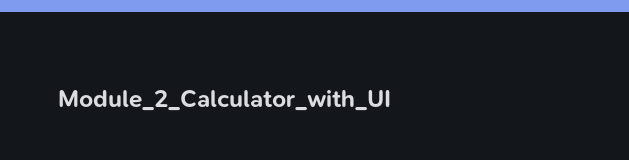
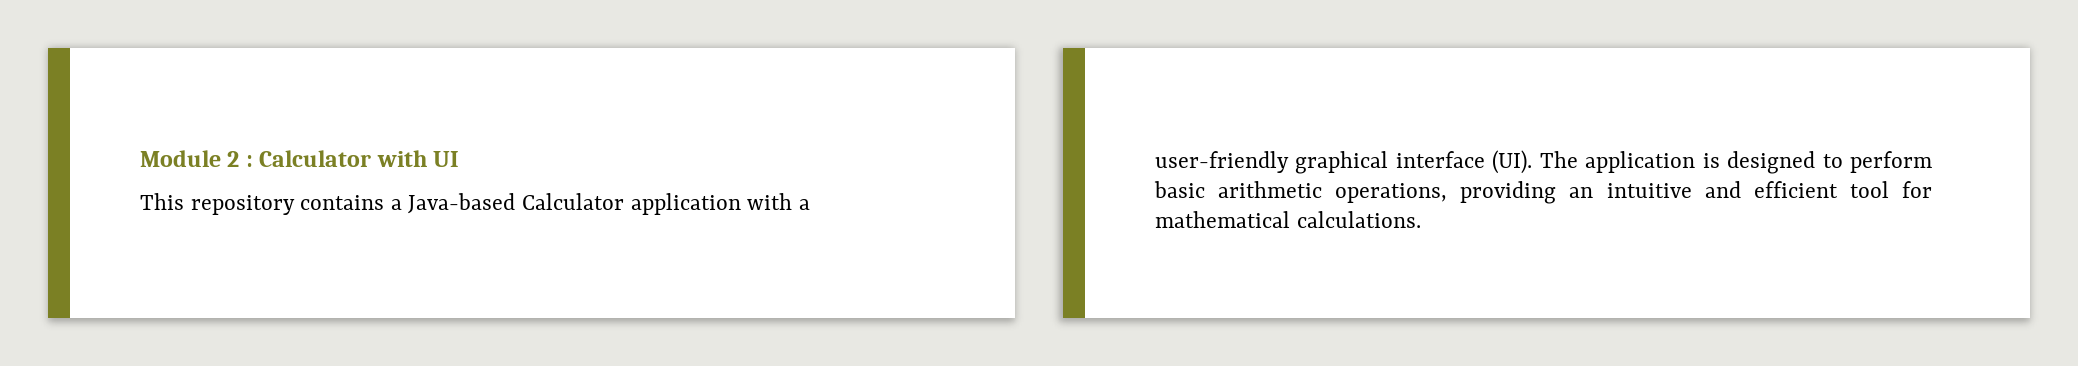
[58,89,391,111] Module_2_Calculator_with_UI -> [140,150,460,167] [140,193,810,215] [1155,150,1932,174] [1154,181,1932,204] [1155,211,1421,228] Module 2 : Calculator with UI // This repository contains a Java-based Calculator application with a user-friendly graphical interface (UI). The application is designed to perform basic arithmetic operations, providing an intuitive and efficient tool for mathematical calculations.

